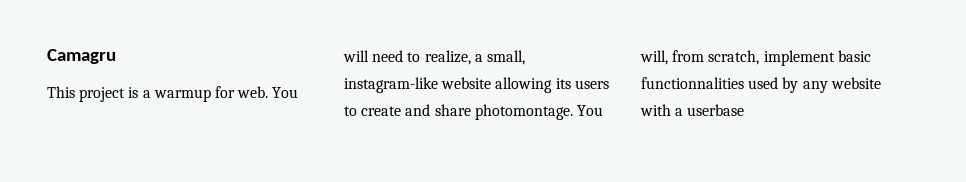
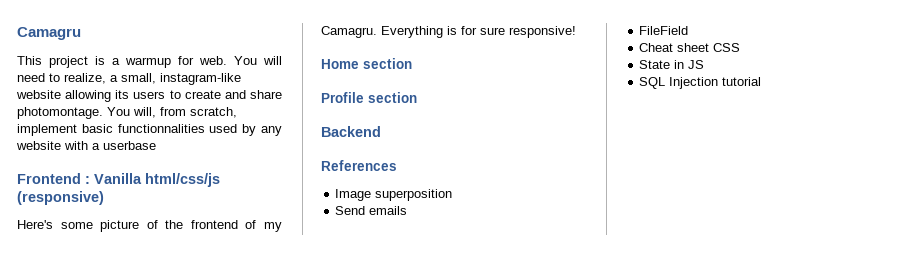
(745, 110) none -> [17,173,220,187] [17,191,104,205] [17,220,283,232] [321,26,576,38] [321,58,412,69] [321,92,417,103] [321,126,381,137] [321,160,397,171] [335,189,453,201] [335,206,408,215] [639,26,689,35] [639,43,741,52] [639,60,705,69] [639,77,762,89] // Frontend : Vanilla html/css/js (responsive) // Here's some picture of the frontend of my Camagru. Everything is for sure responsive! // Home section // Profile section // Backend // References // Image superposition // Send emails // FileField // Cheat sheet CSS // State in JS // SQL Injection tutorial

